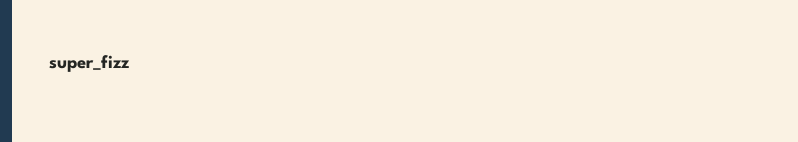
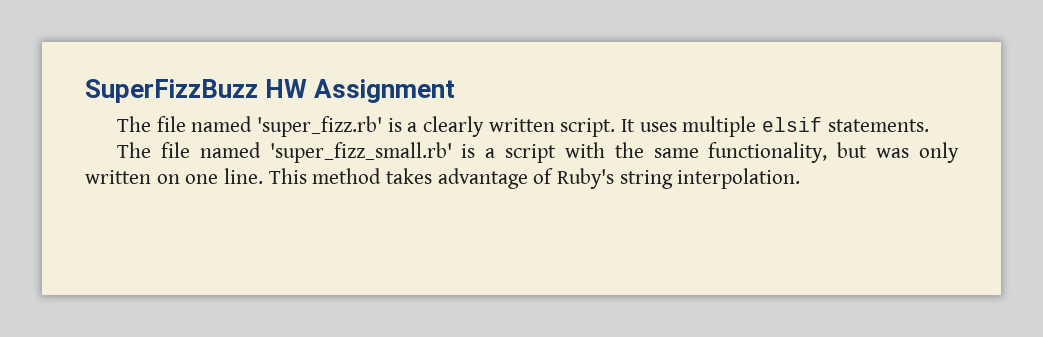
[49,55,130,72] super_fizz -> [85,79,456,103] [116,116,929,137] [116,142,959,163] [85,168,801,189] SuperFizzBuzz HW Assignment // The file named 'super_fizz.rb' is a clearly written script. It uses multiple elsif statements. // The file named 'super_fizz_small.rb' is a script with the same functionality, but was only written on one line. This method takes advantage of Ruby's string interpolation.

